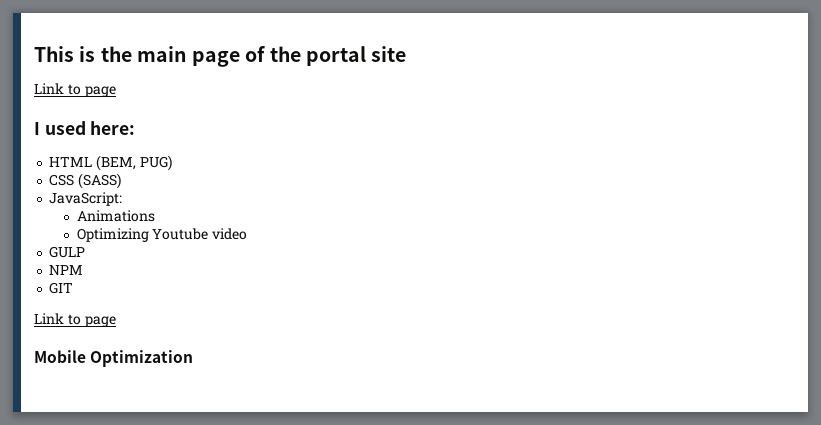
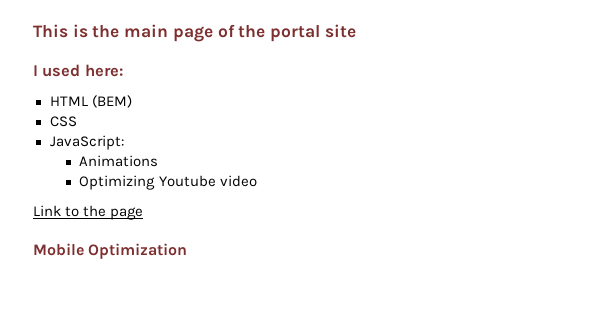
[34,83,116,97] // Link to page -> (356, 31) none
[96,155,172,171] (BEM, PUG) -> [91,95,132,108] (BEM)
[78,173,122,189] (SASS) -> (77, 121) none
[49,246,86,258] [49,265,84,275] [49,282,74,294] [34,313,81,325] // GULP // NPM // GIT // Link to -> [33,205,107,217] // Link to the

